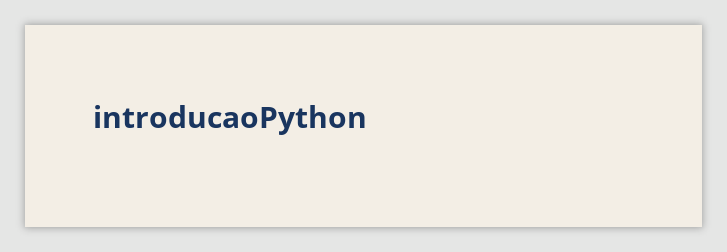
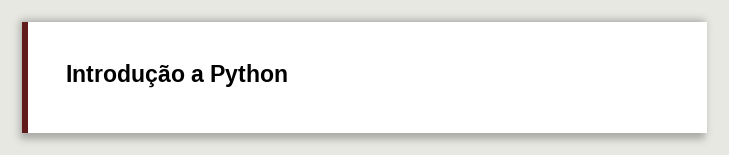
[93,105,367,135] introducaoPython -> [66,64,289,88] Introdução a Python

